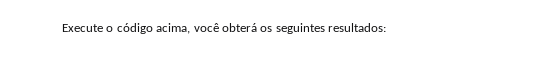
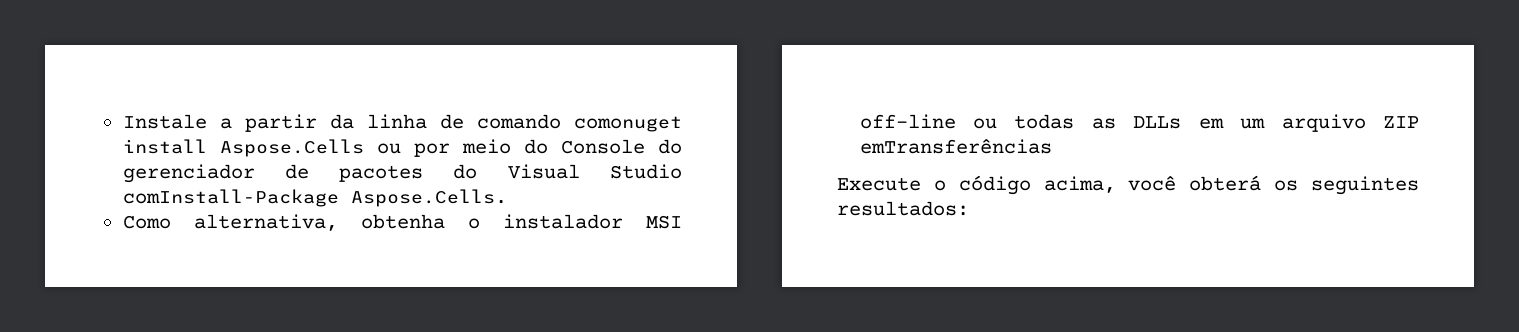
(62, 28) none -> [122,114,683,132] [122,139,683,157] [122,164,683,183] [122,189,507,207] [122,214,683,231] [859,114,1419,132] [859,139,1052,154] Instale a partir da linha de comando comonuget install Aspose.Cells ou por meio do Console do gerenciador de pacotes do Visual Studio comInstall-Package Aspose.Cells. // Como alternativa, obtenha o instalador MSI off-line ou todas as DLLs em um arquivo ZIP emTransferências //

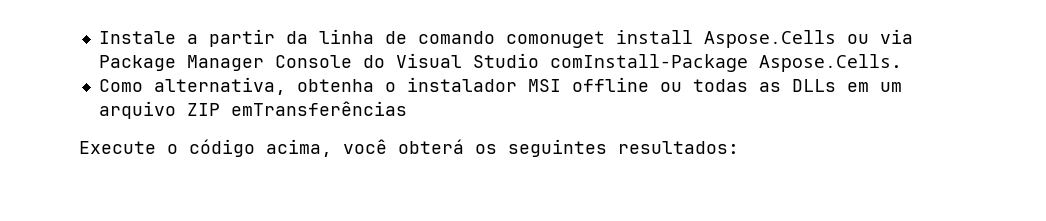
[413,139,683,157] [122,164,424,183] por meio do Console do gerenciador de pacotes -> [879,29,913,44] [98,55,352,71] via Package Manager Console
[859,114,956,129] off-line -> [571,77,649,92] offline

